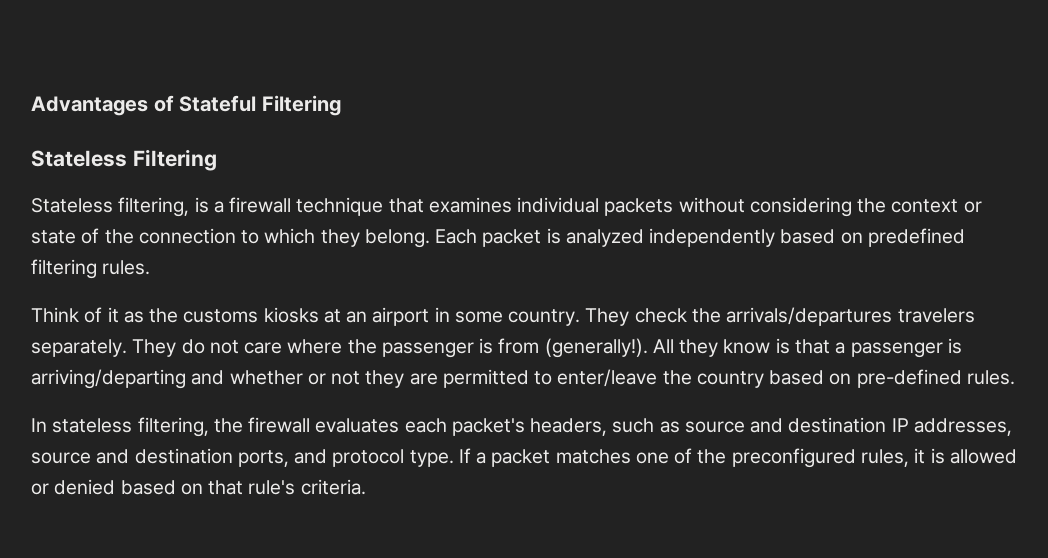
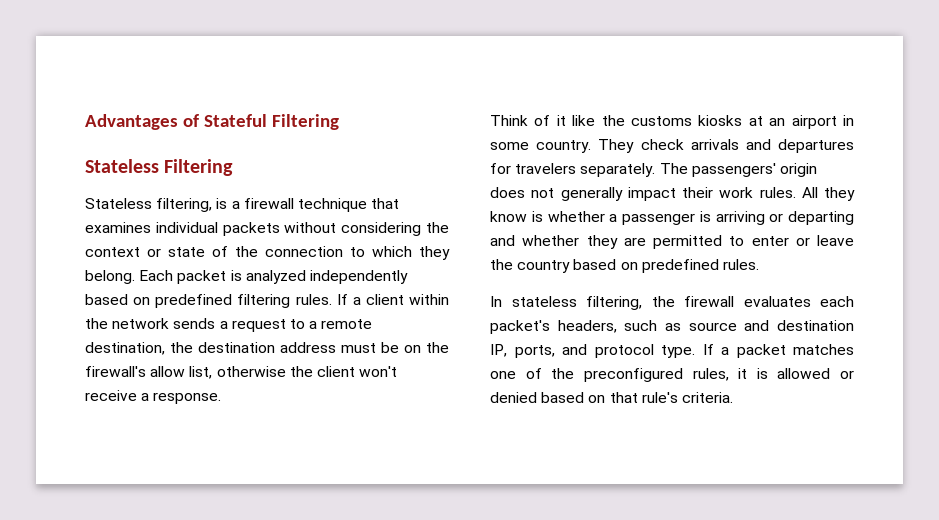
(151, 267) none -> [336,294,449,305] [85,318,373,332] [85,342,449,355] [85,366,398,379] [85,390,222,404] If a client within the network sends a request to a remote destination, the destination address must be on the firewall's allow list, otherwise the client won't receive a response.
[123,311,144,323] as -> [572,115,596,126] like
[691,307,975,326] [31,338,648,358] the arrivals/departures travelers separately. They do not care where the passenger is from (generally!). -> [690,139,854,153] [490,163,817,177] [490,187,796,201] arrivals and departures for travelers separately. The passengers' origin does not generally impact their work rules.
[794,339,830,354] that -> [547,211,605,222] whether
[31,369,361,389] arriving/departing and whether or not -> [715,211,854,225] [490,235,580,246] arriving or departing and whether
[557,369,658,387] enter/leave -> [751,235,854,246] enter or leave
[856,369,962,388] pre-defined -> [641,259,719,273] predefined
[891,418,1012,436] [31,448,233,464] IP addresses, source and destination -> [490,344,507,357] IP,

